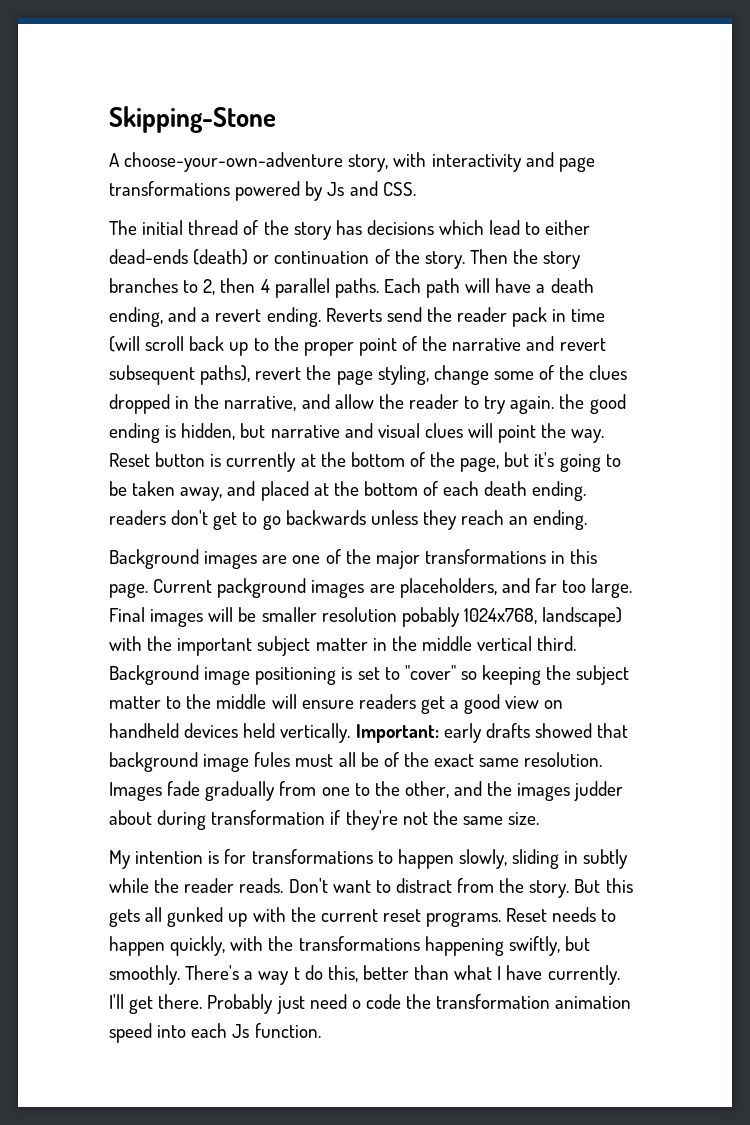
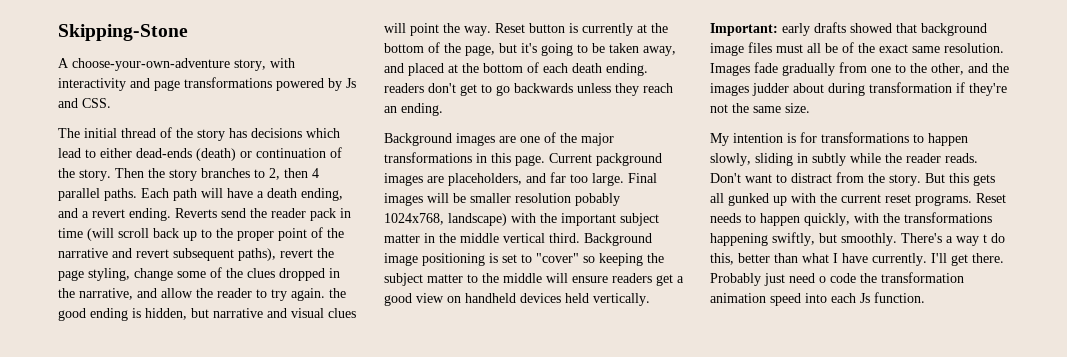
[254,752,291,767] fules -> [748,42,772,53] files

